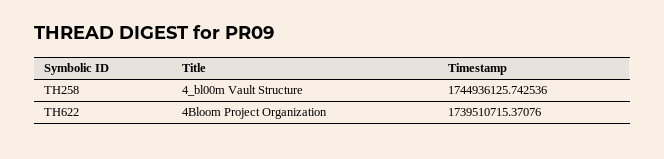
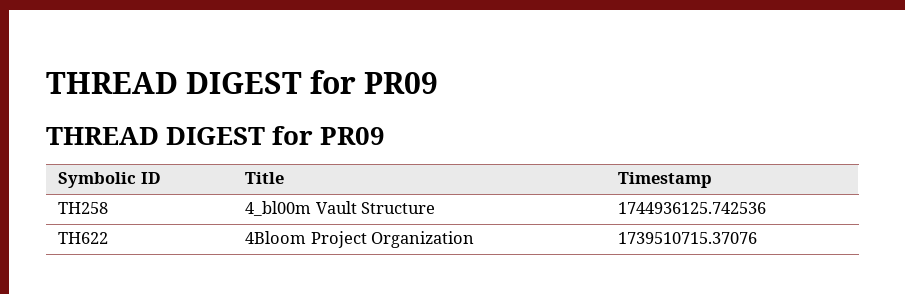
[34,25,274,39] THREAD DIGEST for PR09 -> [46,70,439,94] [46,126,386,145] THREAD DIGEST for PR09 // THREAD DIGEST for PR09

